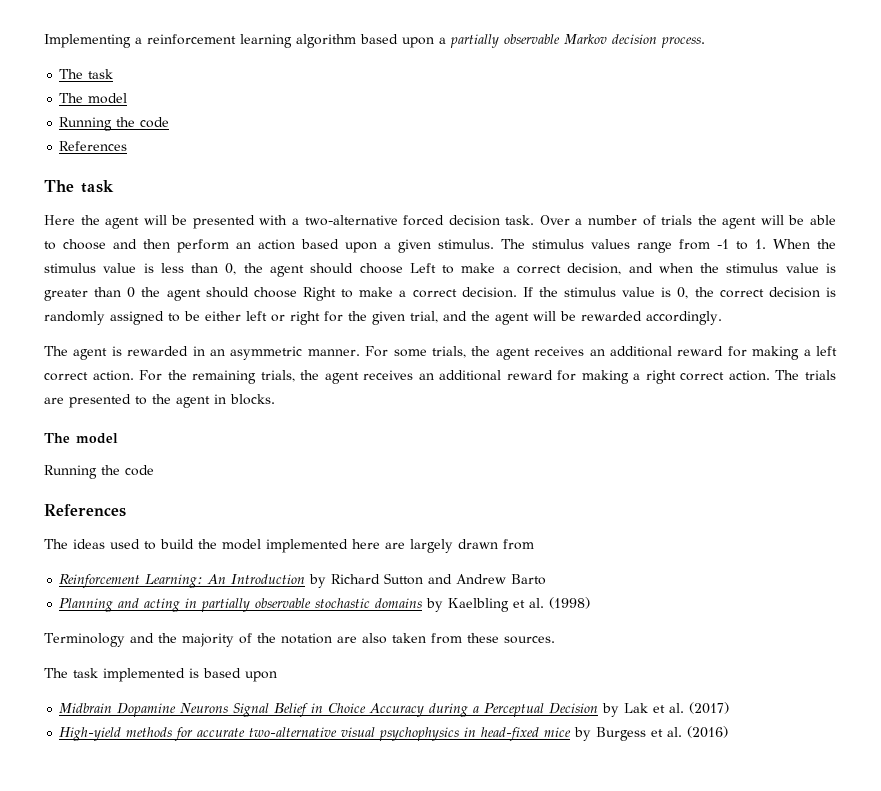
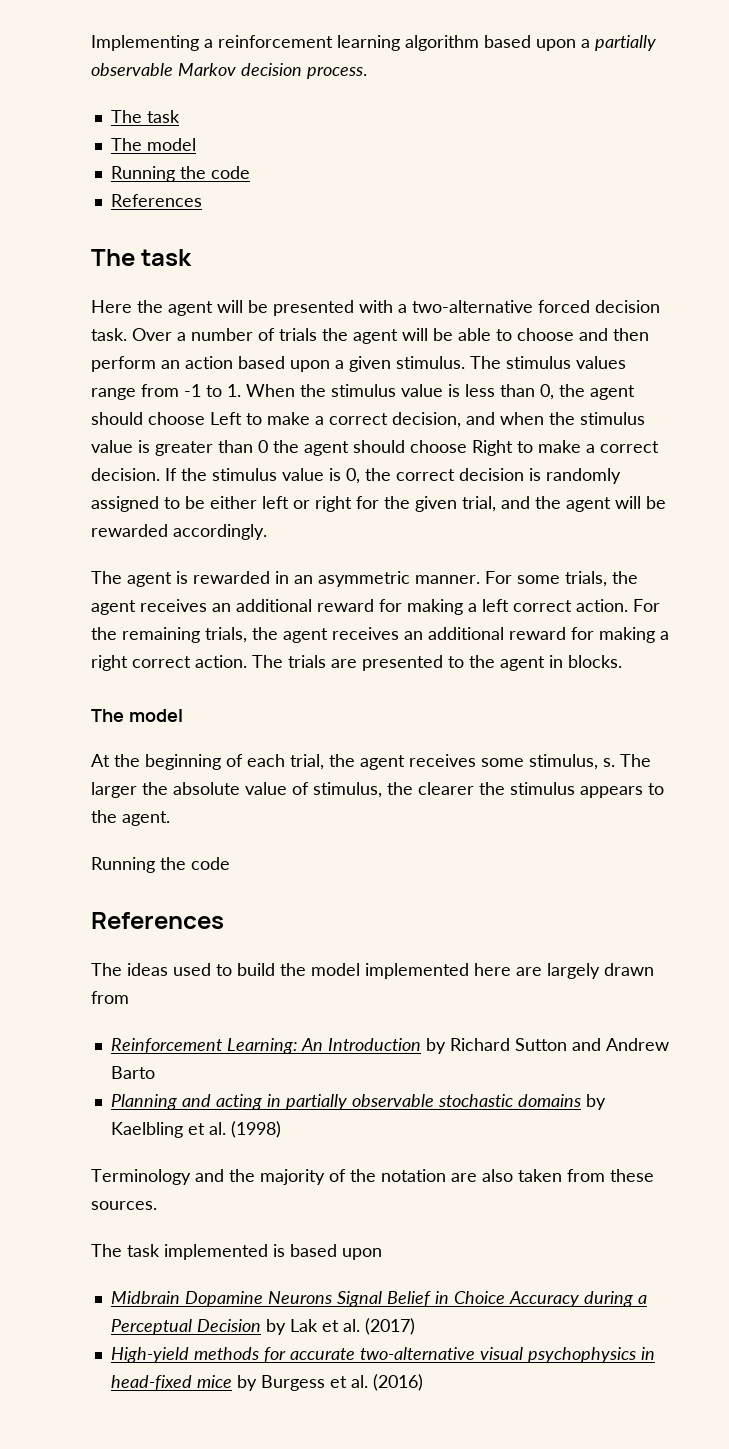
(118, 438) none -> [91,754,651,770] [91,782,664,798] [91,810,170,826] // At the beginning of each trial, the agent receives some stimulus, s. The larger the absolute value of stimulus, the clearer the stimulus appears to the agent.

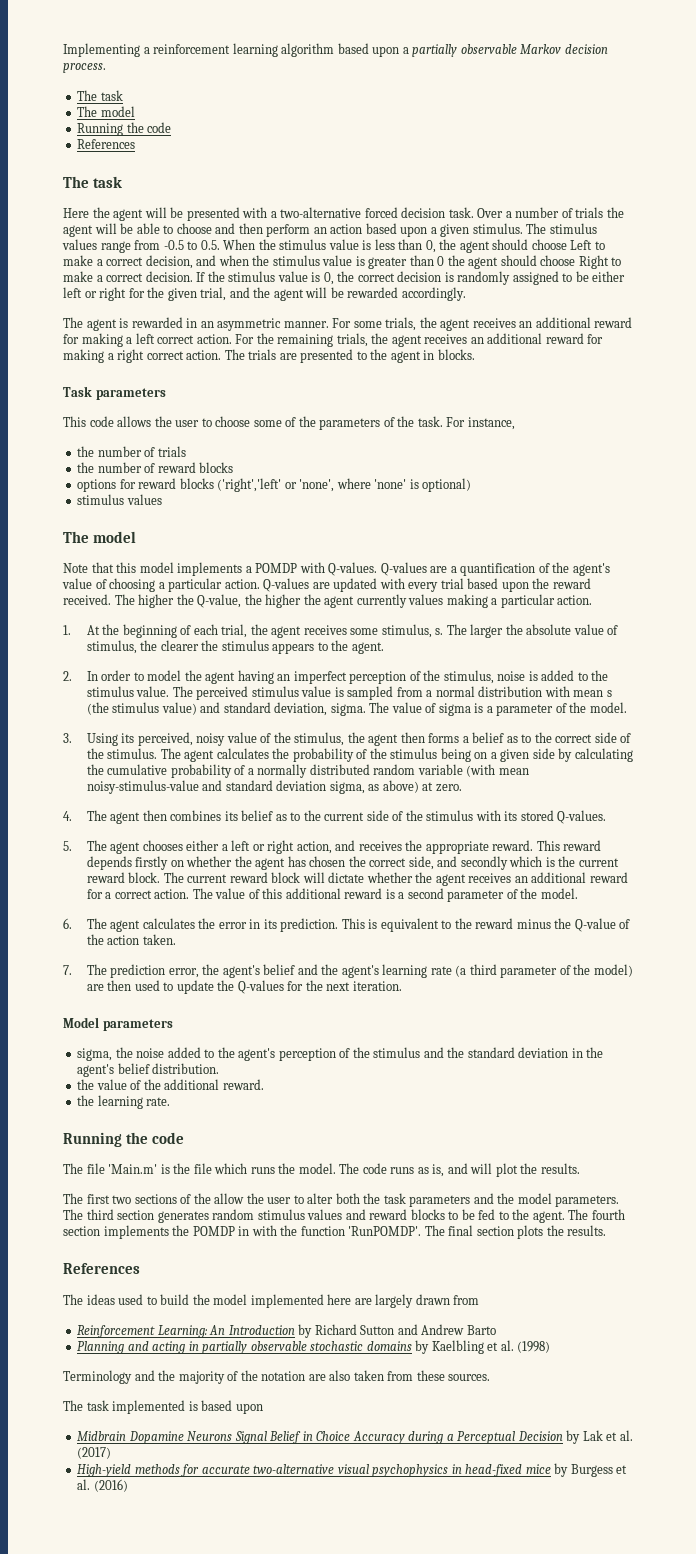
[184,384,241,397] -1 to 1. -> [163,240,220,250] -0.5 to 0.5.
[91,709,183,722] The model // -> [63,386,166,400] [63,416,515,430] [77,446,186,457] [77,462,234,473] [77,478,472,492] [77,494,162,505] [63,531,136,543] [63,562,610,576] [62,578,591,592] [63,594,593,608] [63,625,71,635] Task parameters // This code allows the user to choose some of the parameters of the task. For instance, // the number of trials // the number of reward blocks // options for reward blocks ('right','left' or 'none', where 'none' is optional) // stimulus values // The model // Note that this model implements a POMDP with Q-values. Q-values are a quantification of the agent's value of choosing a particular action. Q-values are updated with every trial based upon the reward received. The higher the Q-value, the higher the agent currently values making a particular action. // 1.
[91,857,230,873] Running the code -> [63,670,609,684] [86,686,612,700] [86,702,627,716] [63,732,632,746] [86,748,633,762] [86,764,529,778] [86,780,462,794] [63,810,607,824] [63,840,602,854] [86,856,619,870] [86,872,628,886] [86,888,578,902] [63,918,631,932] [86,934,176,945] [63,964,633,978] [86,980,402,994] [63,1017,173,1031] [77,1047,604,1061] [77,1063,220,1077] [77,1079,264,1090] [77,1095,171,1109] [63,1132,184,1147] [63,1163,580,1177] [63,1193,620,1207] [63,1209,625,1223] [63,1225,607,1239] 2. In order to model the agent having an imperfect perception of the stimulus, noise is added to the stimulus value. The perceived stimulus value is sampled from a normal distribution with mean s (the stimulus value) and standard deviation, sigma. The value of sigma is a parameter of the model. // 3. Using its perceived, noisy value of the stimulus, the agent then forms a belief as to the correct side of the stimulus. The agent calculates the probability of the stimulus being on a given side by calculating the cumulative probability of a normally distributed random variable (with mean noisy-stimulus-value and standard deviation sigma, as above) at zero. // 4. The agent then combines its belief as to the current side of the stimulus with its stored Q-values. // 5. The agent chooses either a left or right action, and receives the appropriate reward. This reward depends firstly on whether the agent has chosen the correct side, and secondly which is the current reward block. The current reward block will dictate whether the agent receives an additional reward for a correct action. The value of this additional reward is a second parameter of the model. // 6. The agent calculates the error in its prediction. This is equivalent to the reward minus the Q-value of the action taken. // 7. The prediction error, the agent's belief and the agent's learning rate (a third parameter of the model) are then used to update the Q-values for the next iteration. // Model parameters // sigma, the noise added to the agent's perception of the stimulus and the standard deviation in the agent's belief distribution. // the value of the additional reward. // the learning rate. // Running the code // The file 'Main.m' is the file which runs the model. The code runs as is, and will plot the results. // The first two sections of the allow the user to alter both the task parameters and the model parameters. The third section generates random stimulus values and reward blocks to be fed to the agent. The fourth section implements the POMDP in with the function 'RunPOMDP'. The final section plots the results.

